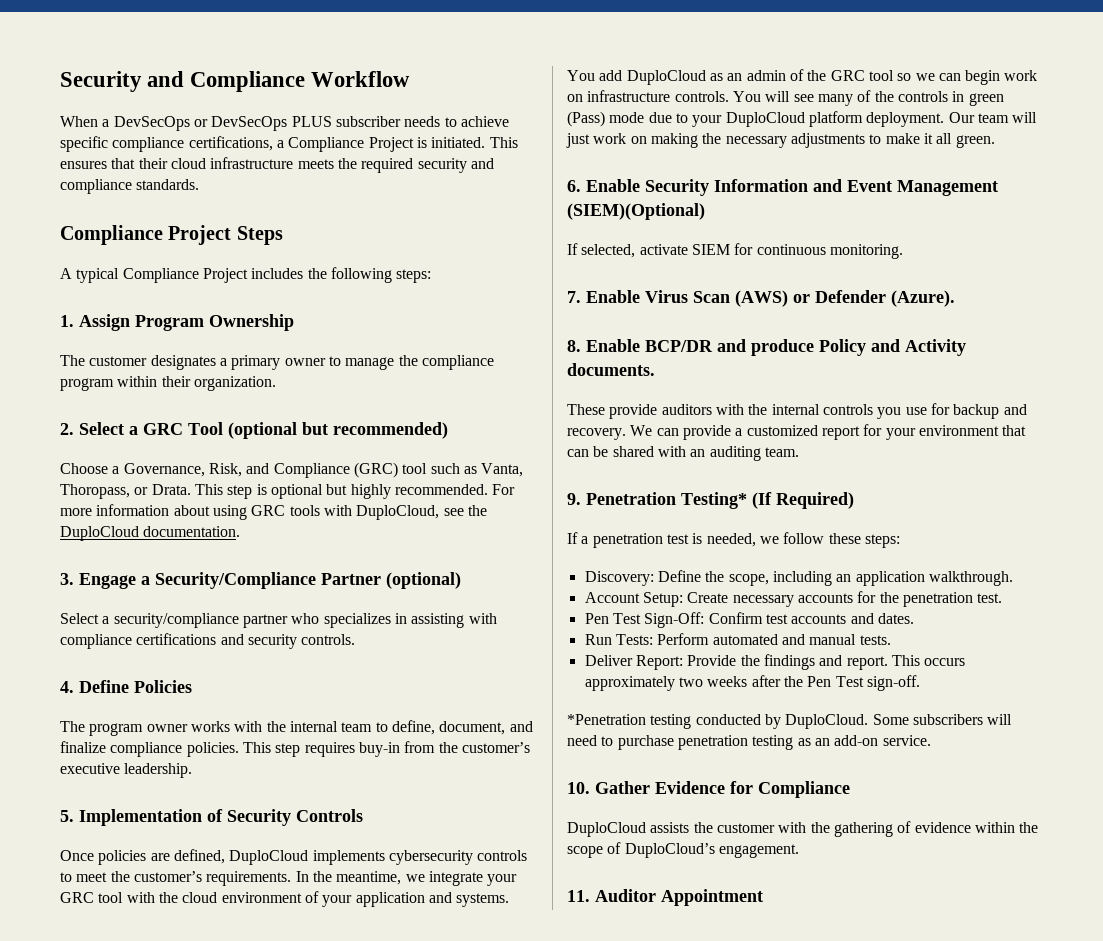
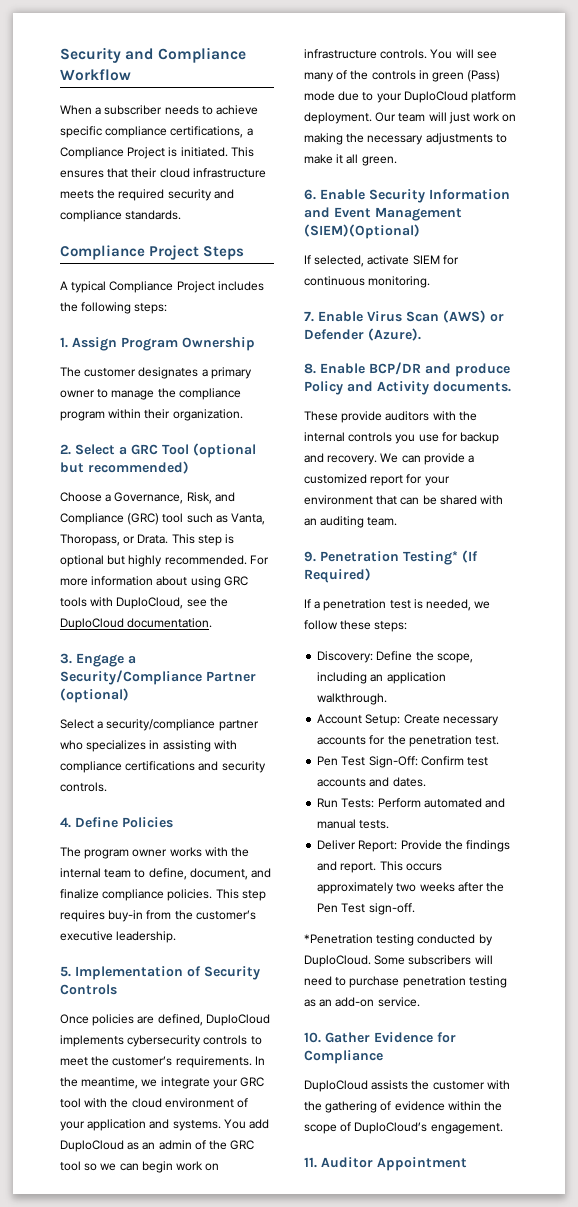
[113,116,332,131] DevSecOps or DevSecOps PLUS -> (102, 111) none

